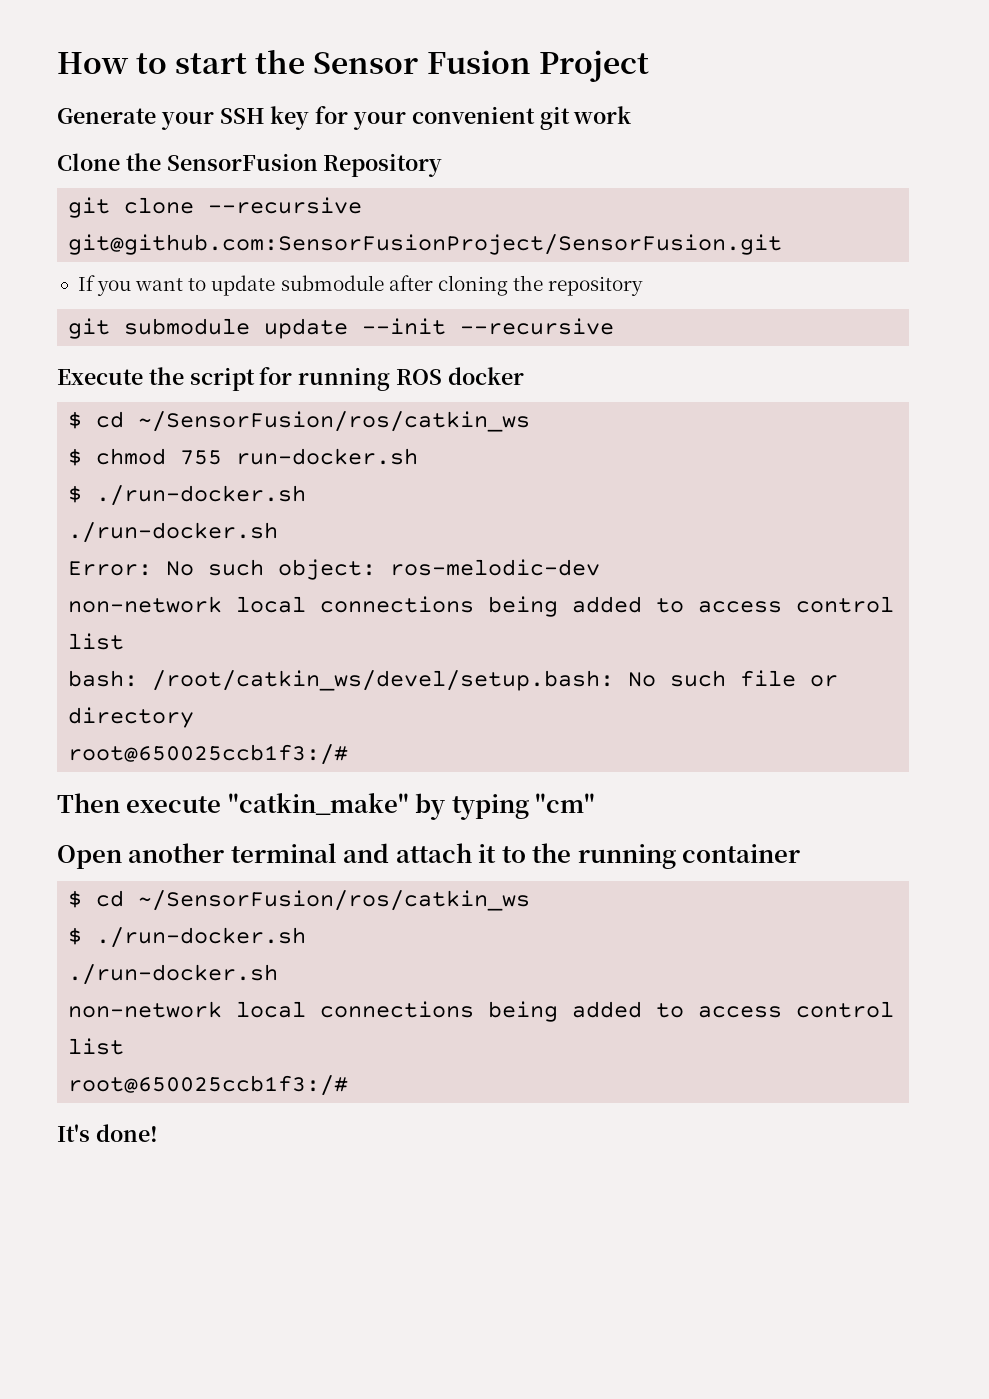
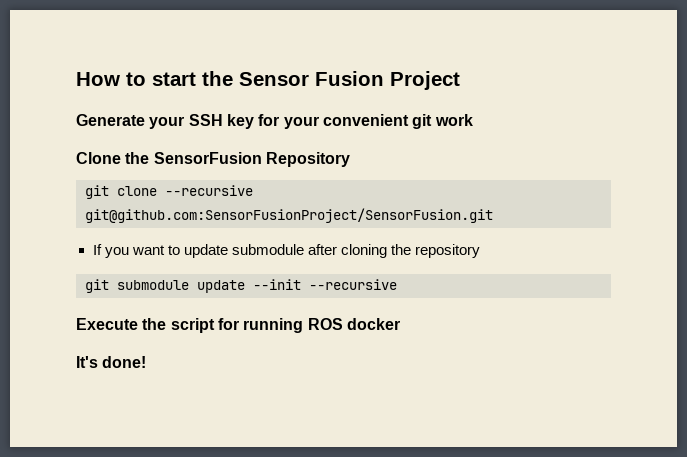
[68,411,531,432] [68,448,419,466] [68,485,307,506] [68,522,279,543] [68,559,601,580] [68,596,895,617] [68,633,125,650] [68,670,839,691] [68,707,195,728] [68,744,349,765] [57,793,596,820] [57,843,801,869] [68,890,531,911] [68,927,307,948] [68,964,279,985] [68,1001,895,1022] [68,1038,125,1055] [68,1075,349,1096] // $ cd ~/SensorFusion/ros/catkin_ws // $ chmod 755 run-docker.sh // $ ./run-docker.sh // ./run-docker.sh // Error: No such object: ros-melodic-dev // non-network local connections being added to access control list // bash: /root/catkin_ws/devel/setup.bash: No such file or directory // root@650025ccb1f3:/# // Then execute "catkin_make" by typing "cm" // Open another terminal and attach it to the running container // $ cd ~/SensorFusion/ros/catkin_ws // $ ./run-docker.sh // ./run-docker.sh // non-network local connections being added to access control list // root@650025ccb1f3:/# -> (400, 324) none

